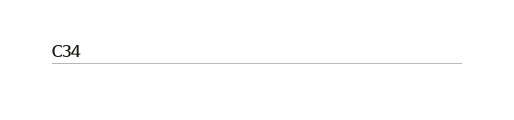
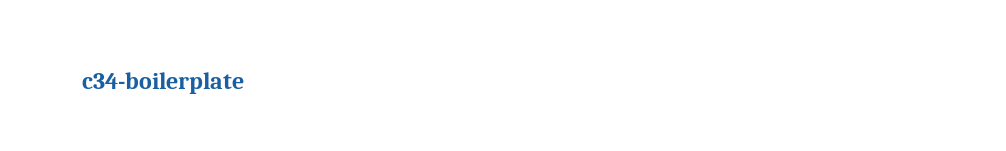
[52,45,81,57] C34 -> [82,72,244,94] c34-boilerplate

